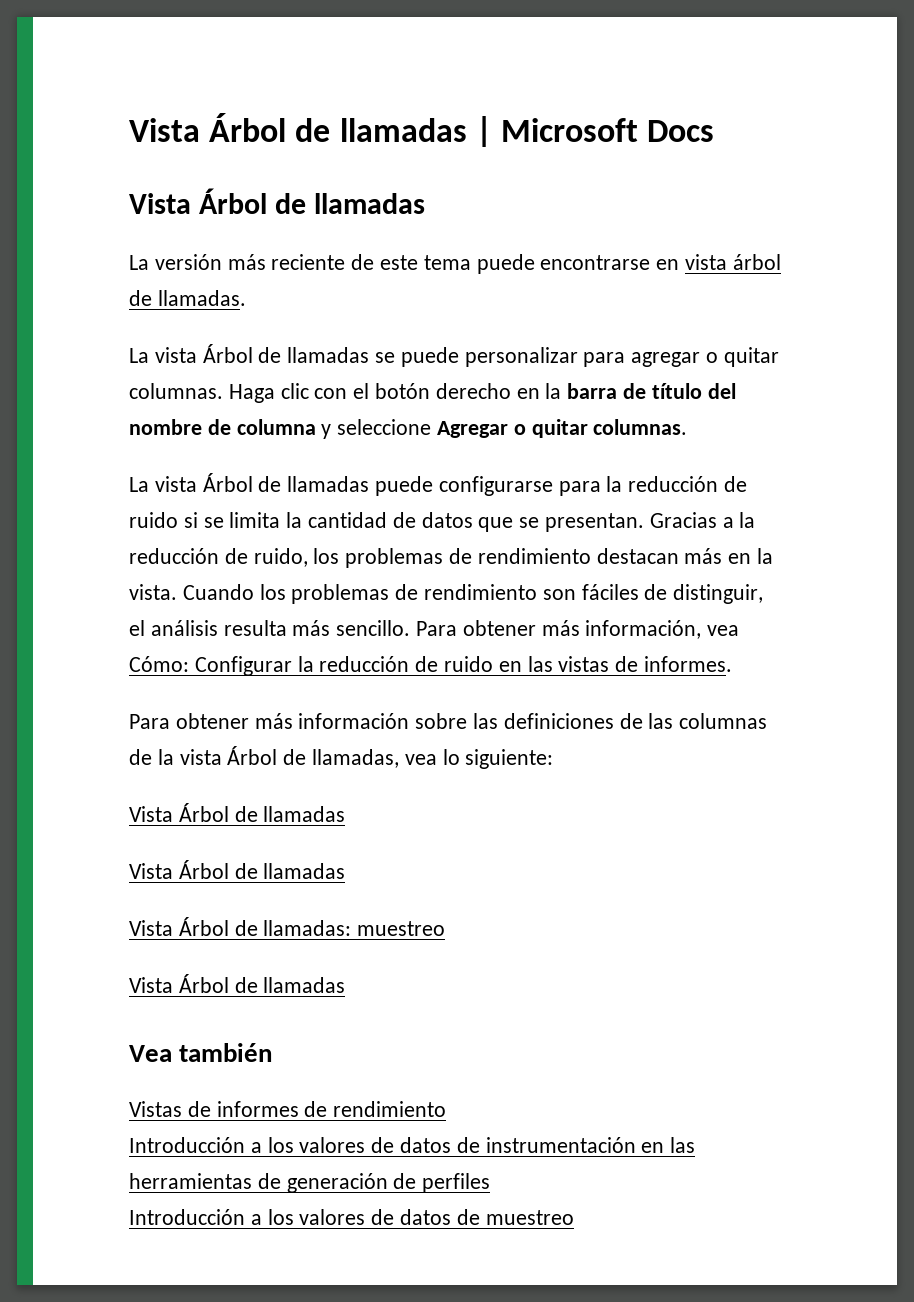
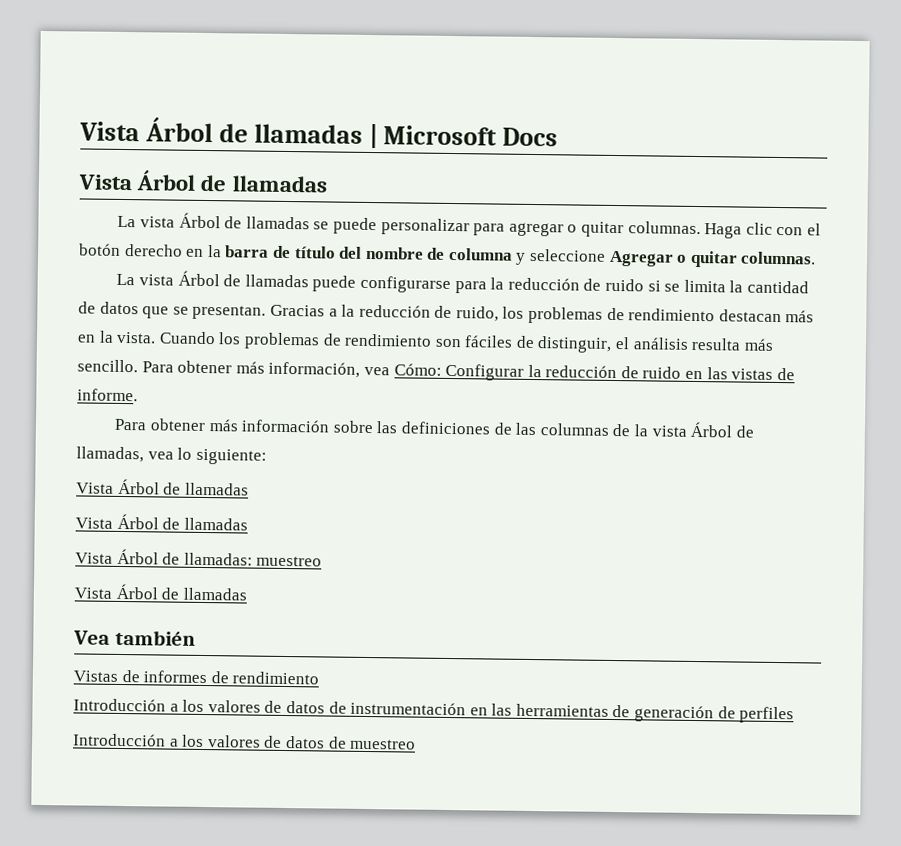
[129,254,781,274] [129,290,246,306] // La versión más reciente de este tema puede encontrarse en vista árbol de llamadas. -> (328, 184) none
[644,656,733,672] informes. -> [77,388,138,402] informe.

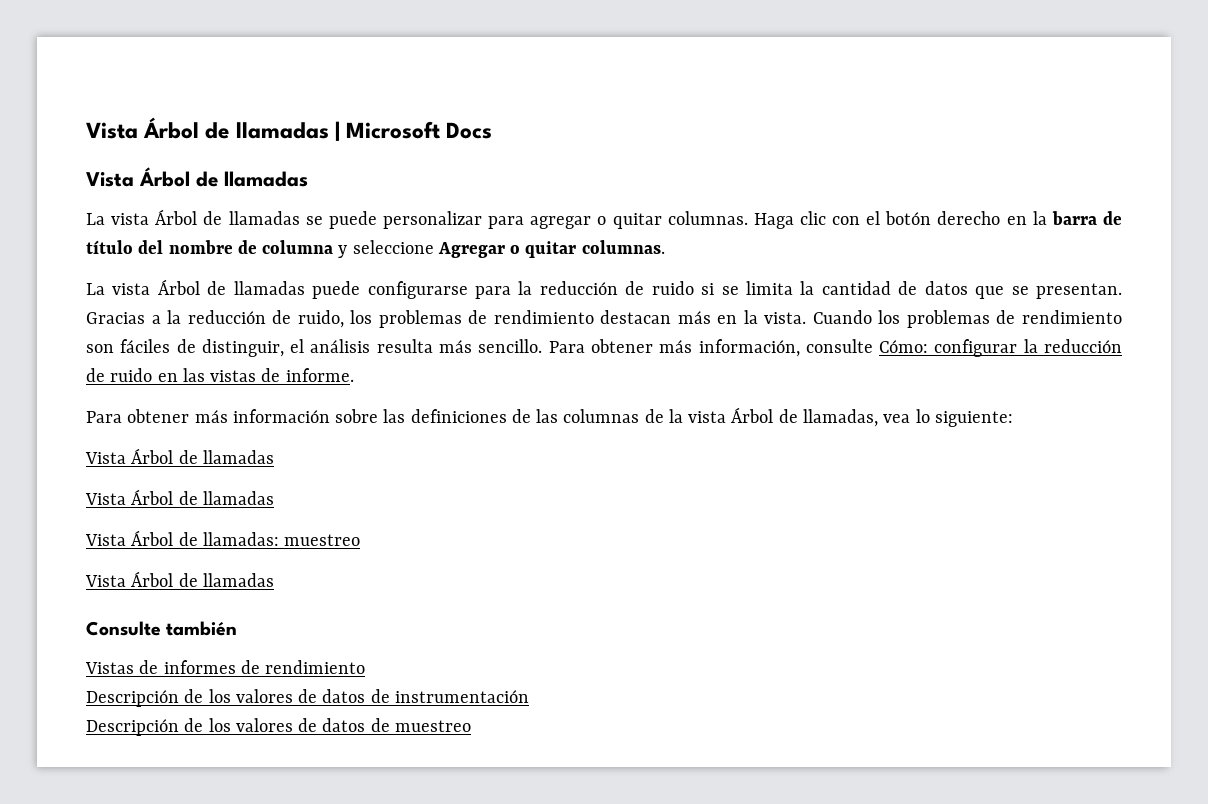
[363,363,525,381] vea Cómo: Configurar -> [805,339,1018,357] consulte Cómo: configurar
[73,630,110,645] Vea -> [86,621,161,636] Consulte
[73,698,179,712] Introducción a -> [86,689,204,707] Descripción de
[469,703,795,724] [73,733,179,747] en las herramientas de generación de perfiles // Introducción a -> [86,718,204,736] // Descripción de

